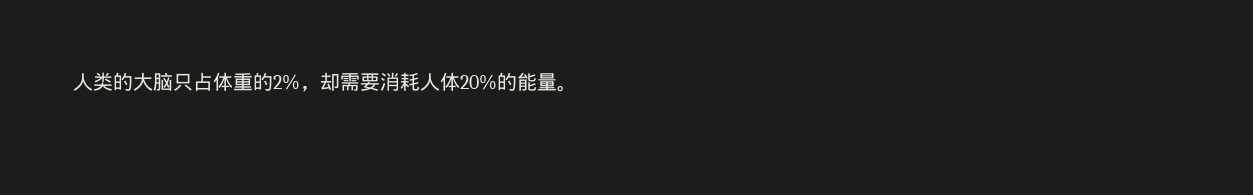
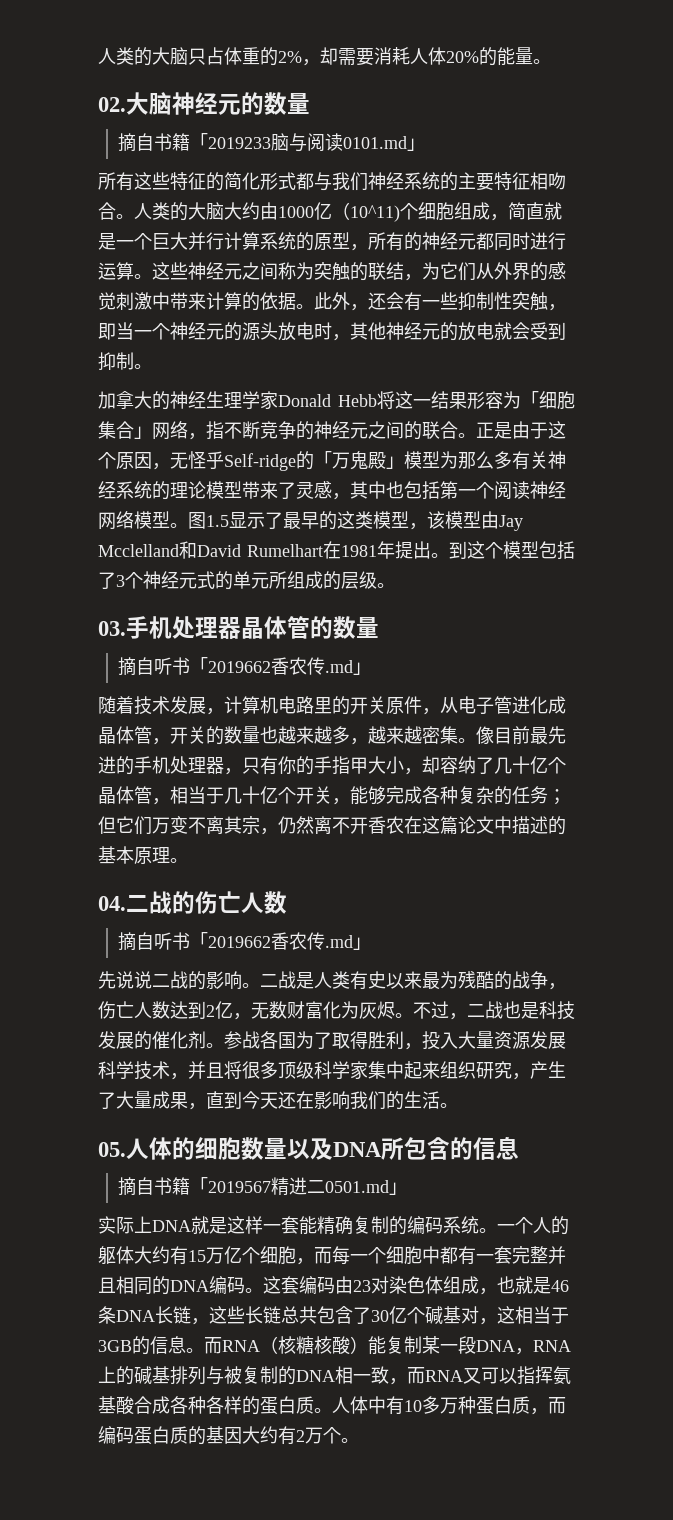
(577, 88) none -> [98,92,310,115] [118,133,426,152] [98,172,566,191] [98,202,562,222] [98,232,566,251] [98,262,566,281] [98,292,566,311] [98,322,566,341] [98,352,152,371] [98,391,575,410] [98,421,566,440] [98,451,566,471] [98,481,566,500] [98,511,523,531] [98,541,575,559] [98,571,395,590] [98,616,379,639] [118,657,372,676] [98,696,566,715] [98,726,566,745] [98,756,566,775] [98,786,566,805] [98,816,566,835] [98,846,188,864] [98,891,287,915] [118,932,372,951] [98,971,566,990] [98,1001,575,1020] [98,1031,566,1050] [98,1061,566,1080] [98,1091,458,1110] [98,1136,519,1160] [118,1177,408,1196] [98,1216,569,1235] [98,1246,566,1265] [98,1276,569,1295] [98,1306,569,1325] [98,1336,571,1355] [98,1366,571,1385] [98,1396,566,1415] [98,1426,359,1445] // 02.大脑神经元的数量 // 摘自书籍「2019233脑与阅读0101.md」 // 所有这些特征的简化形式都与我们神经系统的主要特征相吻合。人类的大脑大约由1000亿（10^11)个细胞组成，简直就是一个巨大并行计算系统的原型，所有的神经元都同时进行运算。这些神经元之间称为突触的联结，为它们从外界的感觉刺激中带来计算的依据。此外，还会有一些抑制性突触，即当一个神经元的源头放电时，其他神经元的放电就会受到抑制。 // 加拿大的神经生理学家Donald Hebb将这一结果形容为「细胞集合」网络，指不断竞争的神经元之间的联合。正是由于这个原因，无怪乎Self-ridge的「万鬼殿」模型为那么多有关神经系统的理论模型带来了灵感，其中也包括第一个阅读神经网络模型。图1.5显示了最早的这类模型，该模型由Jay Mcclelland和David Rumelhart在1981年提出。到这个模型包括了3个神经元式的单元所组成的层级。 // 03.手机处理器晶体管的数量 // 摘自听书「2019662香农传.md」 // 随着技术发展，计算机电路里的开关原件，从电子管进化成晶体管，开关的数量也越来越多，越来越密集。像目前最先进的手机处理器，只有你的手指甲大小，却容纳了几十亿个晶体管，相当于几十亿个开关，能够完成各种复杂的任务；但它们万变不离其宗，仍然离不开香农在这篇论文中描述的基本原理。 // 04.二战的伤亡人数 // 摘自听书「2019662香农传.md」 // 先说说二战的影响。二战是人类有史以来最为残酷的战争，伤亡人数达到2亿，无数财富化为灰烬。不过，二战也是科技发展的催化剂。参战各国为了取得胜利，投入大量资源发展科学技术，并且将很多顶级科学家集中起来组织研究，产生了大量成果，直到今天还在影响我们的生活。 // 05.人体的细胞数量以及DNA所包含的信息 // 摘自书籍「2019567精进二0501.md」 // 实际上DNA就是这样一套能精确复制的编码系统。一个人的躯体大约有15万亿个细胞，而每一个细胞中都有一套完整并且相同的DNA编码。这套编码由23对染色体组成，也就是46条DNA长链，这些长链总共包含了30亿个碱基对，这相当于3GB的信息。而RNA（核糖核酸）能复制某一段DNA，RNA上的碱基排列与被复制的DNA相一致，而RNA又可以指挥氨基酸合成各种各样的蛋白质。人体中有10多万种蛋白质，而编码蛋白质的基因大约有2万个。

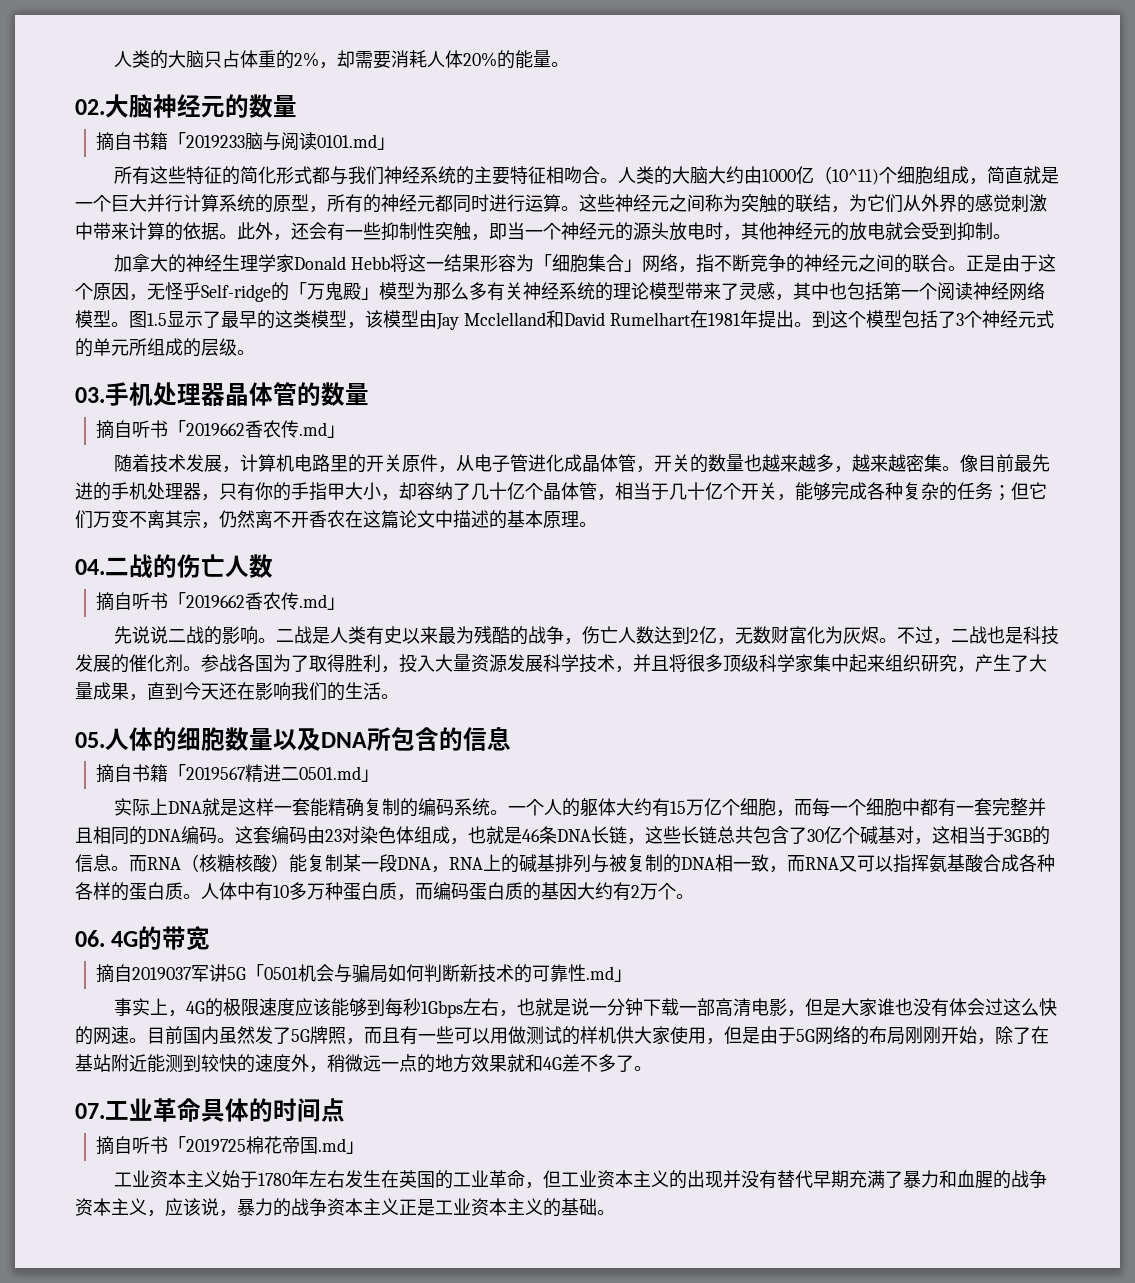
(359, 1440) none -> [75,926,211,950] [96,964,633,983] [113,998,1057,1018] [75,1026,1049,1045] [75,1054,652,1073] [75,1098,345,1122] [96,1136,365,1155] [113,1170,1047,1189] [75,1198,615,1217] // 06. 4G的带宽 // 摘自2019037军讲5G「0501机会与骗局如何判断新技术的可靠性.md」 // 事实上，4G的极限速度应该能够到每秒1Gbps左右，也就是说一分钟下载一部高清电影，但是大家谁也没有体会过这么快的网速。目前国内虽然发了5G牌照，而且有一些可以用做测试的样机供大家使用，但是由于5G网络的布局刚刚开始，除了在基站附近能测到较快的速度外，稍微远一点的地方效果就和4G差不多了。 // 07.工业革命具体的时间点 // 摘自听书「2019725棉花帝国.md」 // 工业资本主义始于1780年左右发生在英国的工业革命，但工业资本主义的出现并没有替代早期充满了暴力和血腥的战争资本主义，应该说，暴力的战争资本主义正是工业资本主义的基础。

